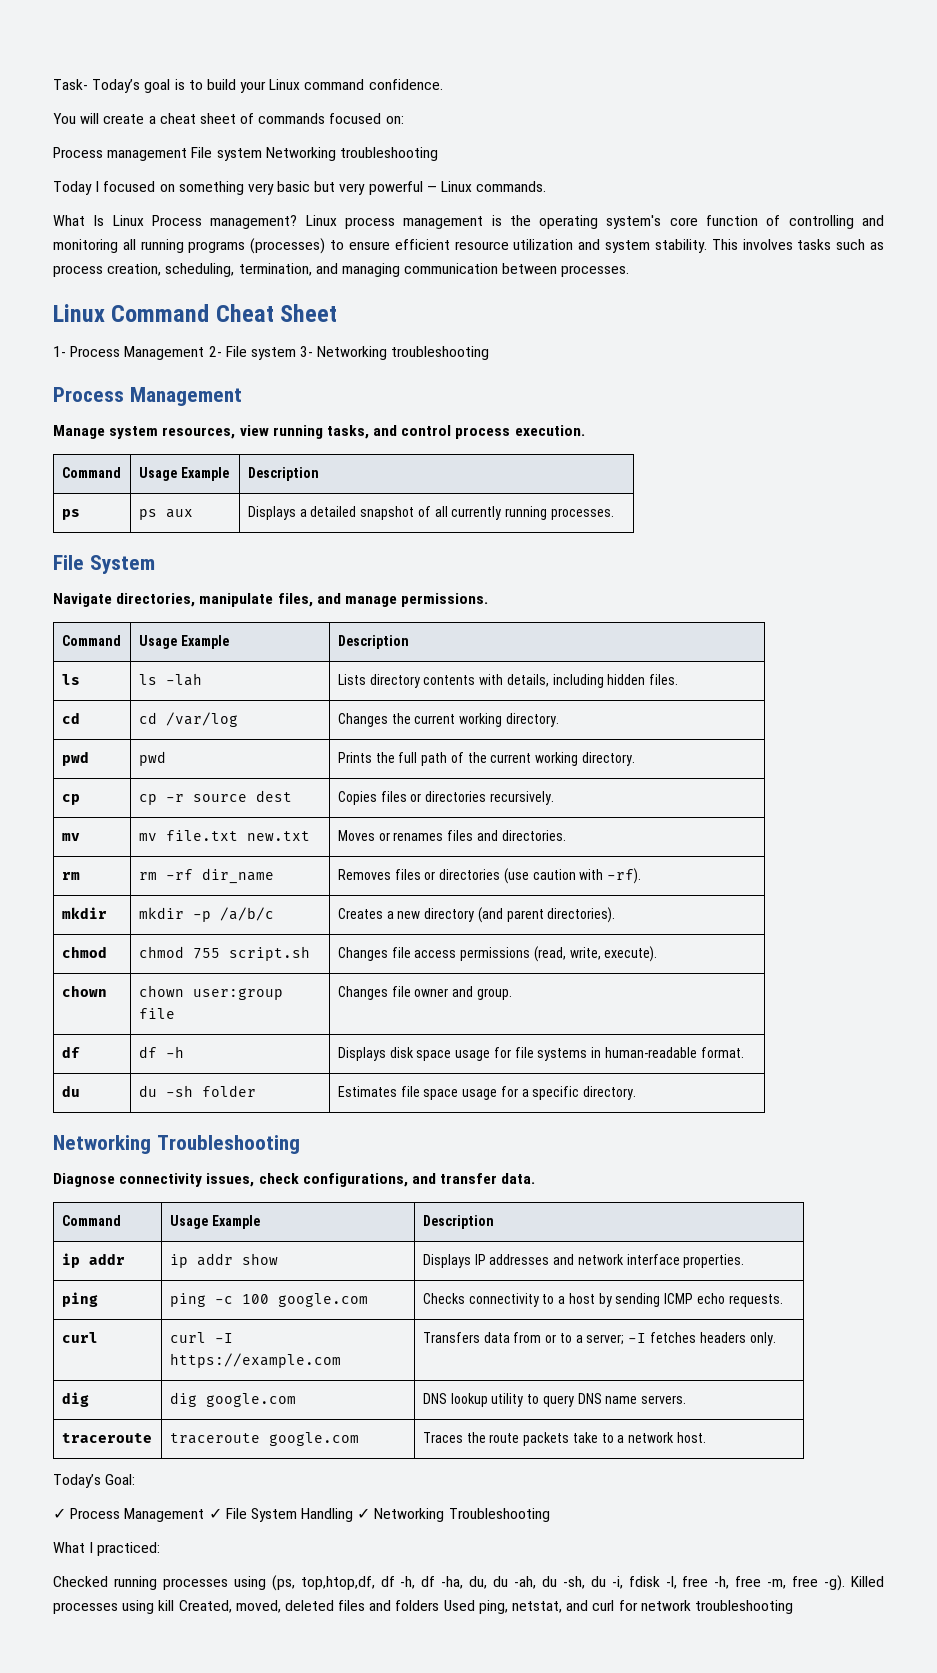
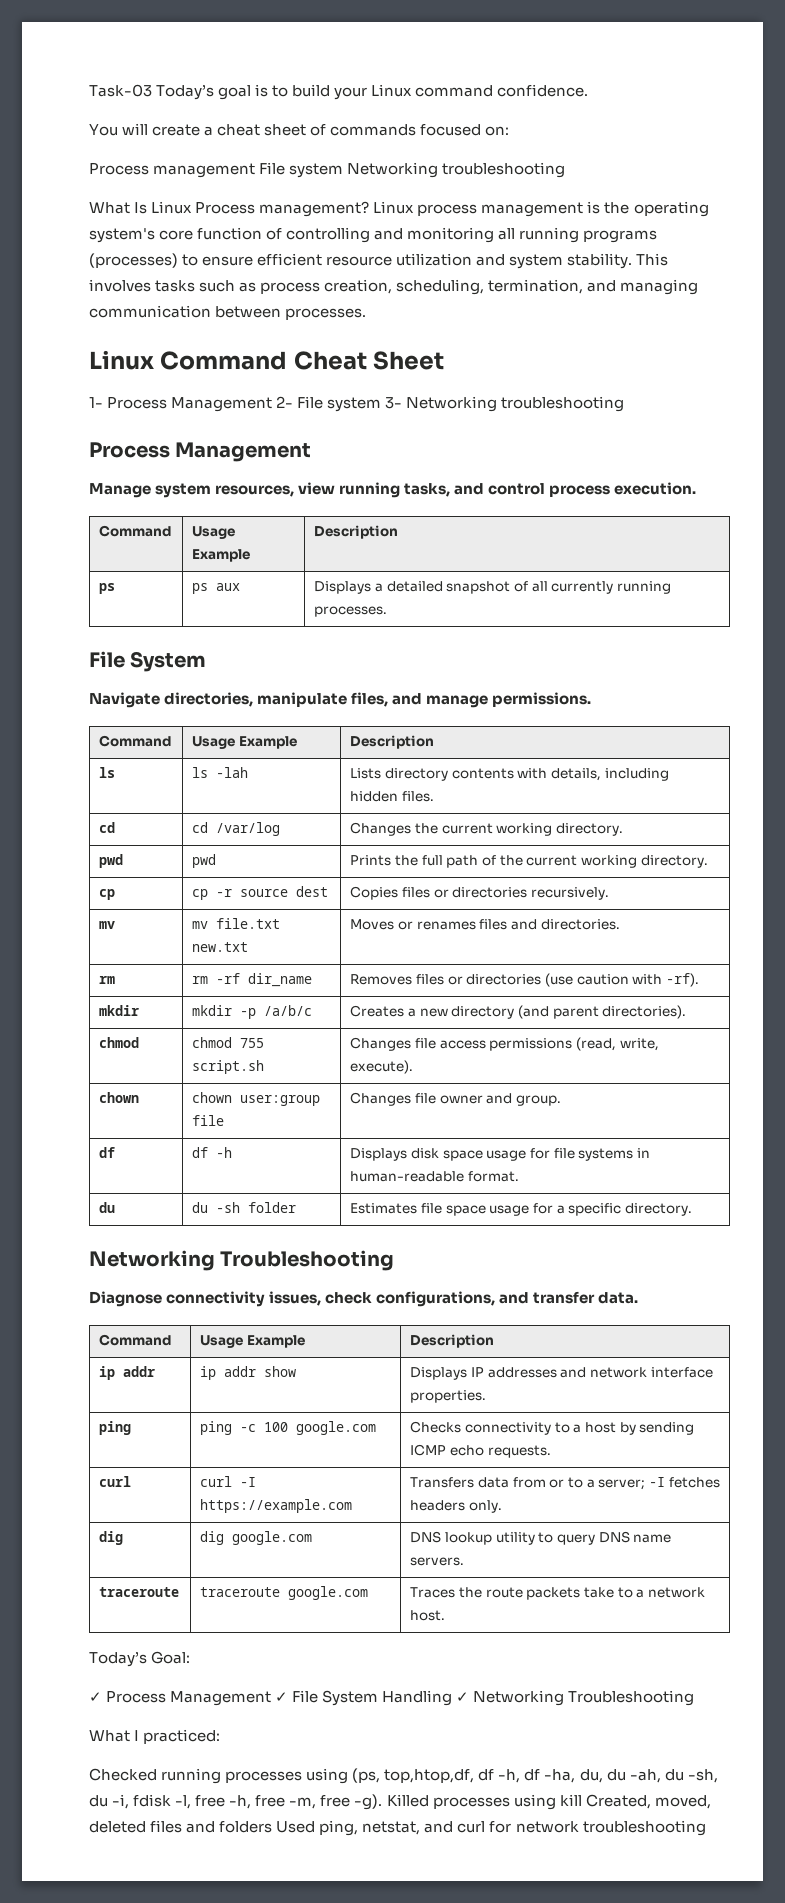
[53,79,88,90] Task- -> [89,84,152,97] Task-03
[53,181,547,195] // Today I focused on something very basic but very powerful — Linux commands. -> (566, 170) none

